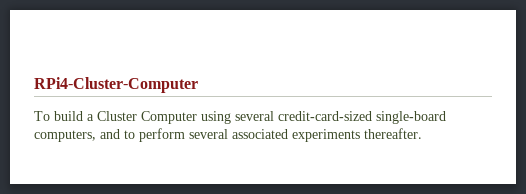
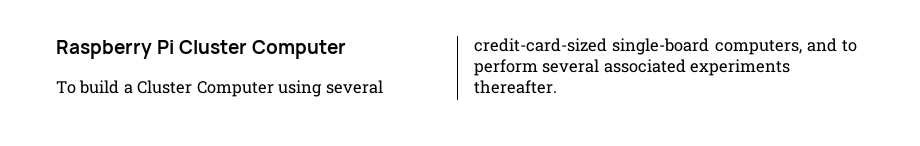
[34,77,198,93] RPi4-Cluster-Computer -> [56,40,347,59] Raspberry Pi Cluster Computer

